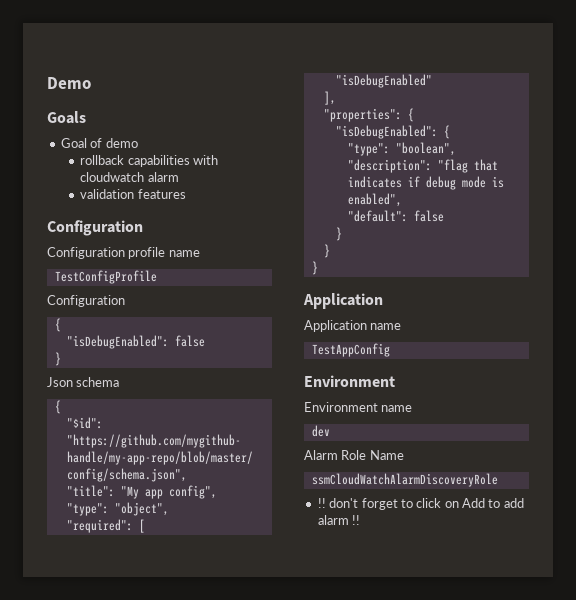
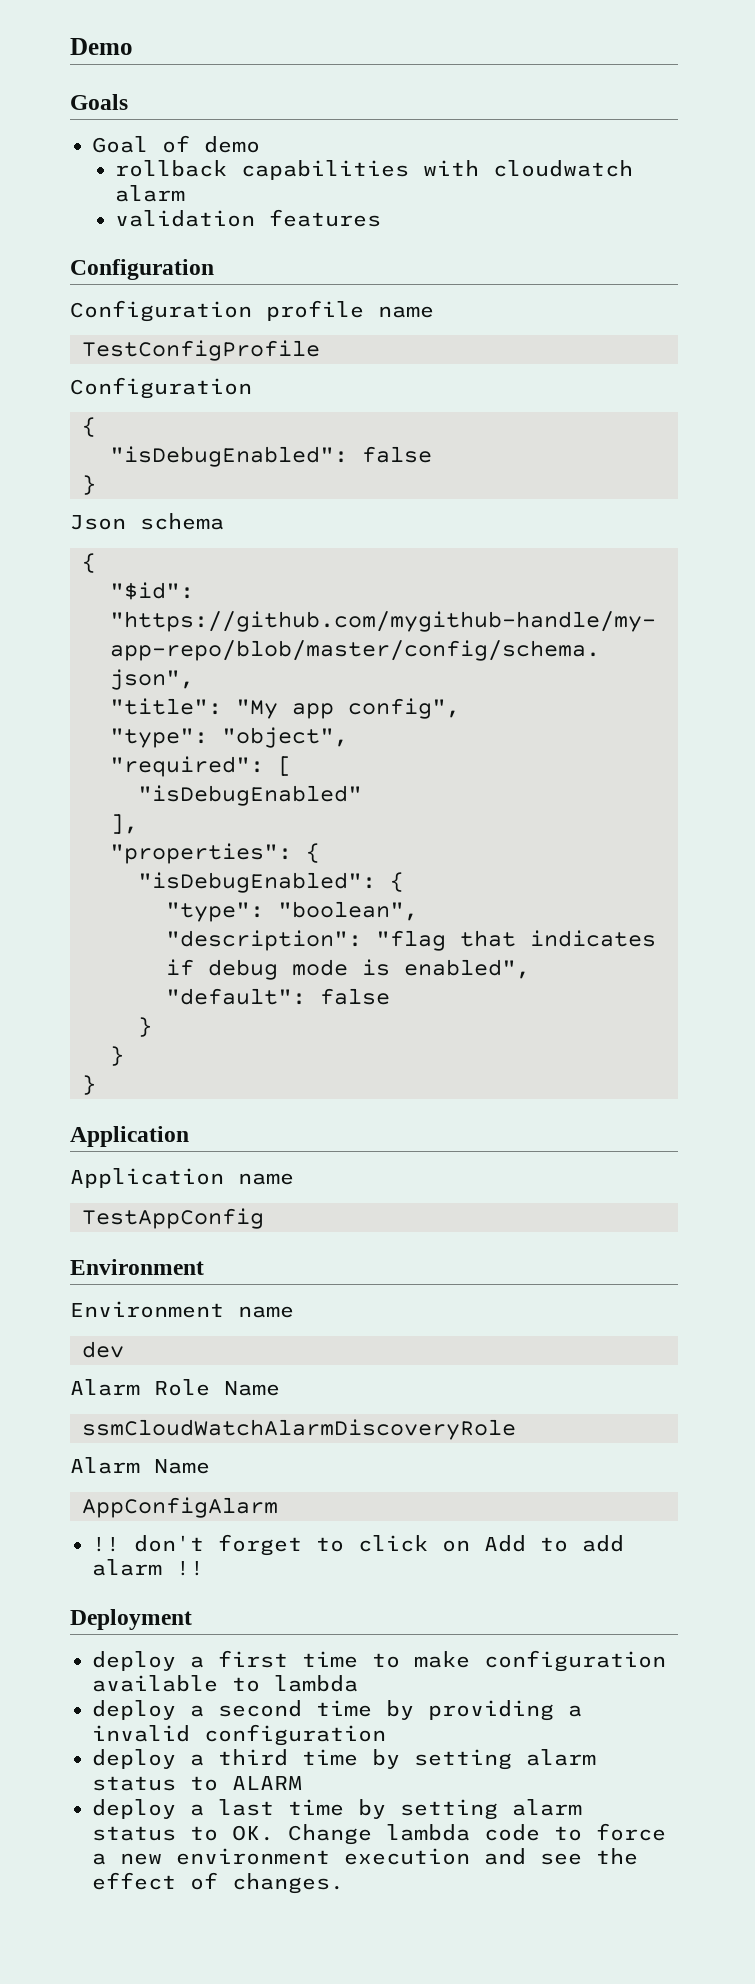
(498, 480) none -> [70,1457,210,1474] [82,1497,278,1518] // Alarm Name // AppConfigAlarm
(361, 520) none -> [70,1609,192,1630] [92,1650,666,1672] [92,1675,358,1692] [92,1700,582,1721] [92,1724,386,1746] [92,1749,596,1770] [92,1776,302,1791] [92,1799,582,1820] [92,1823,666,1845] [92,1848,638,1865] [92,1872,344,1894] // Deployment // deploy a first time to make configuration available to lambda // deploy a second time by providing a invalid configuration // deploy a third time by setting alarm status to ALARM // deploy a last time by setting alarm status to OK. Change lambda code to force a new environment execution and see the effect of changes.

